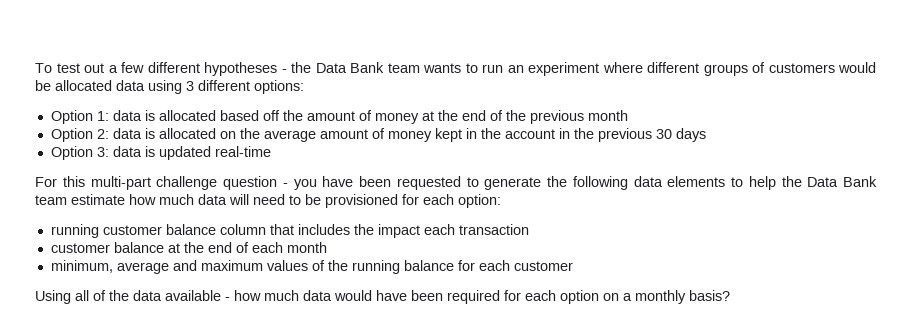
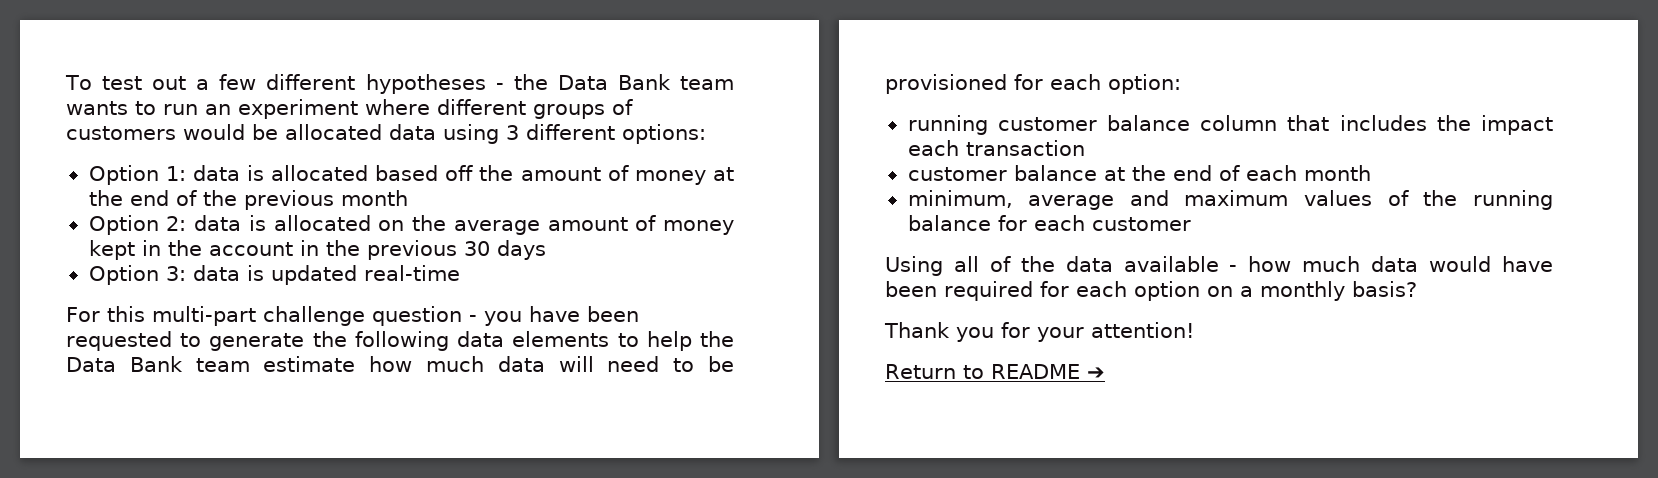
(730, 295) none -> [884,322,1194,342] [885,364,1105,379] // Thank you for your attention! // Return to README ➔

